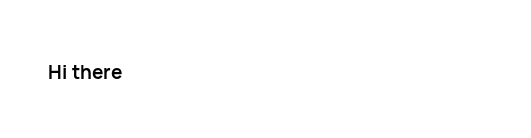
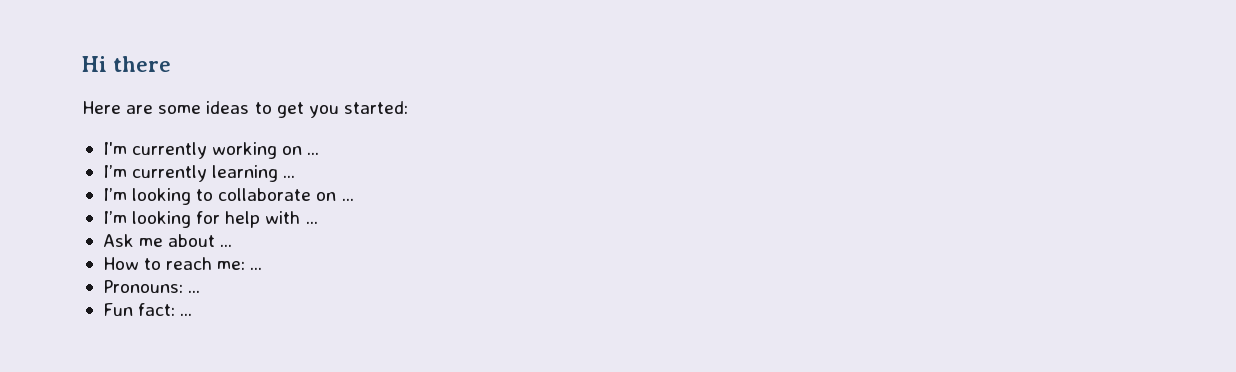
(123, 72) none -> [82,101,408,118] [102,142,320,159] [102,165,296,182] [102,188,354,205] [102,211,318,228] [102,234,233,247] [102,257,263,270] [102,280,201,293] [102,303,193,316] // Here are some ideas to get you started: // I'm currently working on ... // I’m currently learning ... // I’m looking to collaborate on ... // I’m looking for help with ... // Ask me about ... // How to reach me: ... // Pronouns: ... // Fun fact: ...

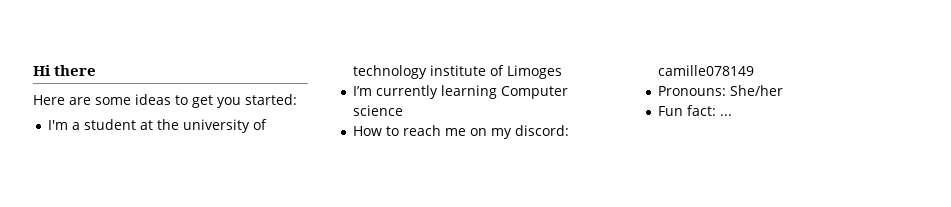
[132,142,320,159] [102,165,296,182] [102,188,354,205] [102,211,318,228] [102,234,233,247] [102,257,263,270] currently working on ... // I’m currently learning ... // I’m looking to collaborate on ... // I’m looking for help with ... // Ask me about ... // How to reach me: ... -> [72,119,268,133] [353,65,563,79] [353,85,569,99] [353,105,404,116] [353,125,570,139] [658,65,755,76] a student at the university of technology institute of Limoges // I’m currently learning Computer science // How to reach me on my discord: camille078149
[188,290,201,293] ... -> [730,85,784,96] She/her

